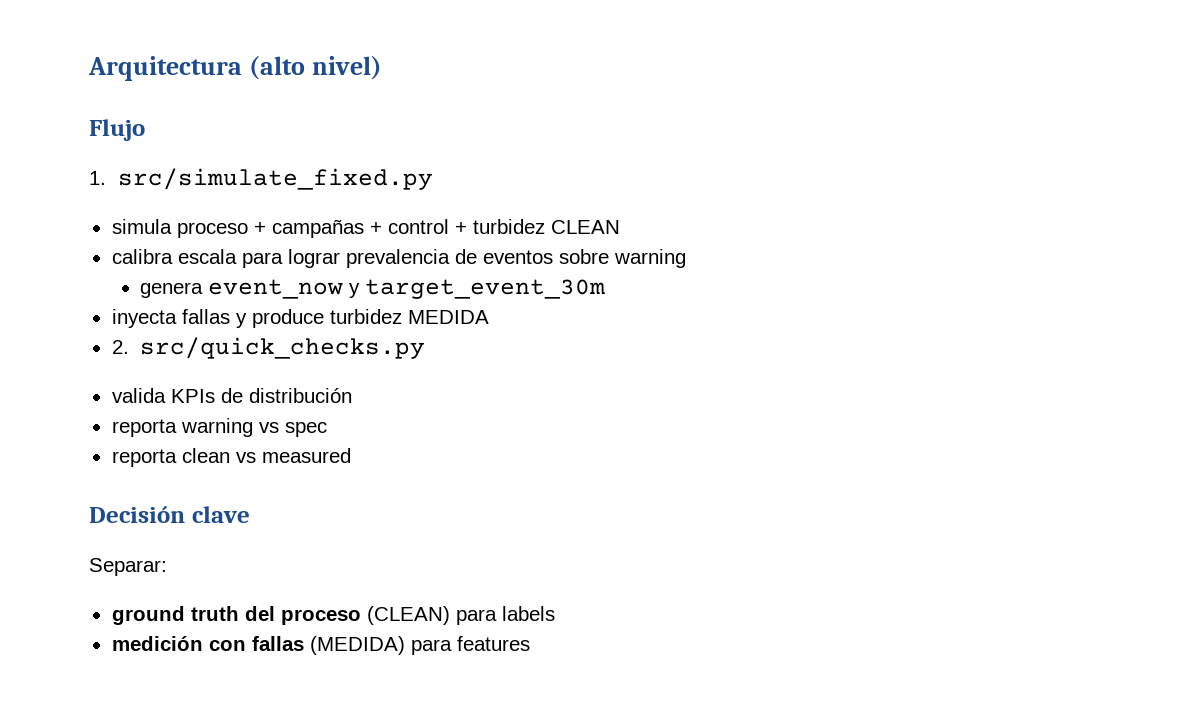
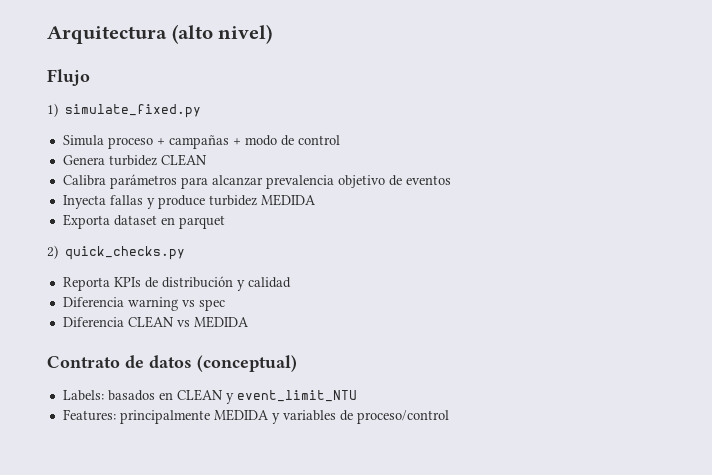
[89,168,433,190] [111,219,172,234] 1. src/simulate_fixed.py // simula -> [47,103,202,118] [62,135,104,146] 1) simulate_fixed.py // Simula
(382, 228) none -> [244,135,294,146] modo de
[454,222,467,234] + -> [62,155,105,165] // Genera
[111,249,686,268] [140,279,606,299] [111,309,177,328] calibra escala para lograr prevalencia de eventos sobre warning // genera event_now y target_event_30m // inyecta -> [62,174,451,189] [62,195,106,209] Calibra parámetros para alcanzar prevalencia objetivo de eventos // Inyecta
[111,337,426,359] [111,388,166,403] 2. src/quick_checks.py // valida -> [62,214,225,229] [47,245,186,260] [62,277,110,291] Exporta dataset en parquet // 2) quick_checks.py // Reporta
[111,419,177,437] // reporta -> [236,277,291,291] [62,297,124,307] y calidad // Diferencia
[111,448,351,467] [89,506,250,523] [89,558,167,576] [111,606,555,625] [111,636,530,655] reporta clean vs measured // Decisión clave // Separar: // ground truth del proceso (CLEAN) para labels // medición con fallas (MEDIDA) para features -> [62,316,249,328] [47,355,297,372] [62,389,357,404] [62,409,449,424] Diferencia CLEAN vs MEDIDA // Contrato de datos (conceptual) // Labels: basados en CLEAN y event_limit_NTU // Features: principalmente MEDIDA y variables de proceso/control

